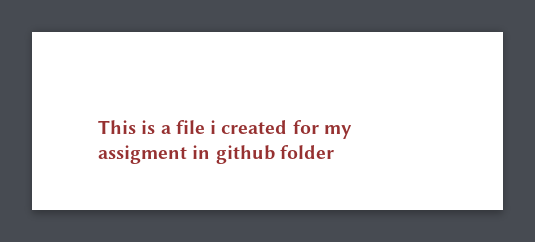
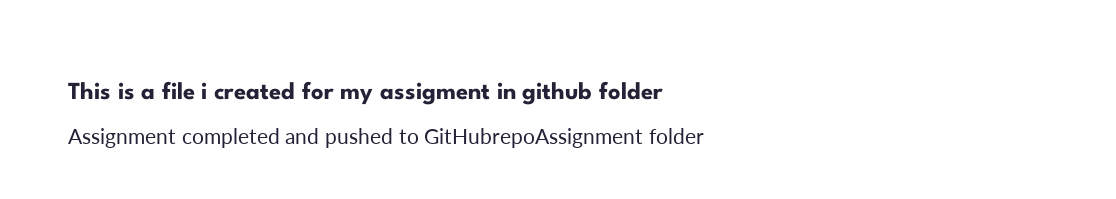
(334, 152) none -> [68,128,705,148] // Assignment completed and pushed to GitHubrepoAssignment folder

